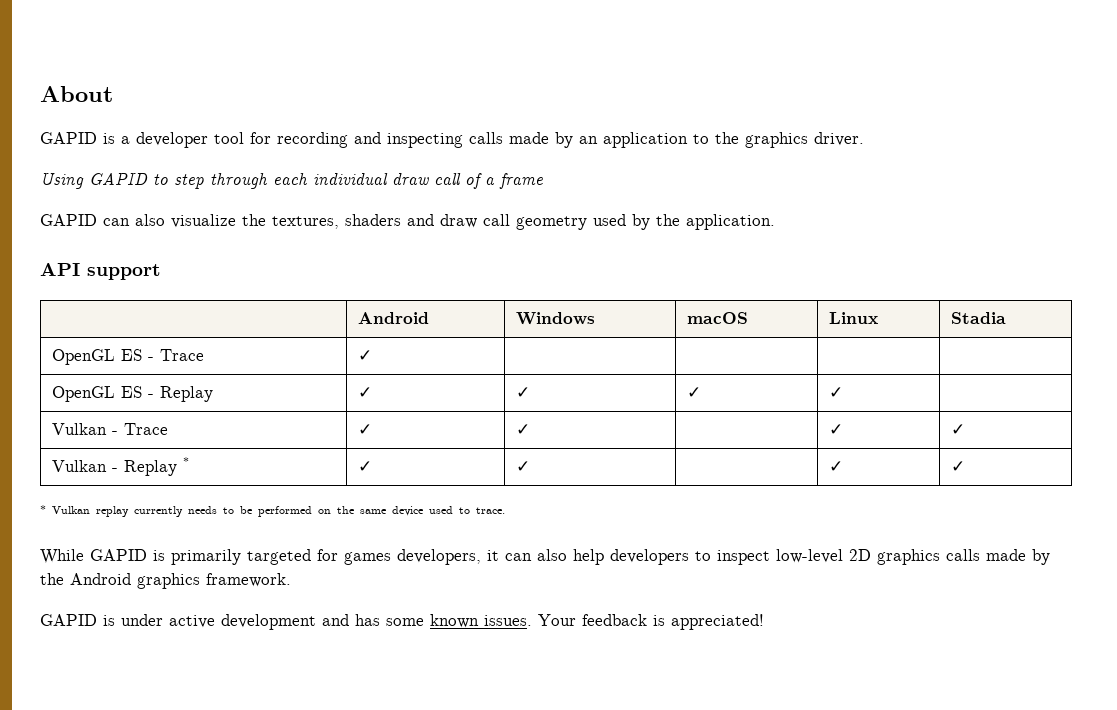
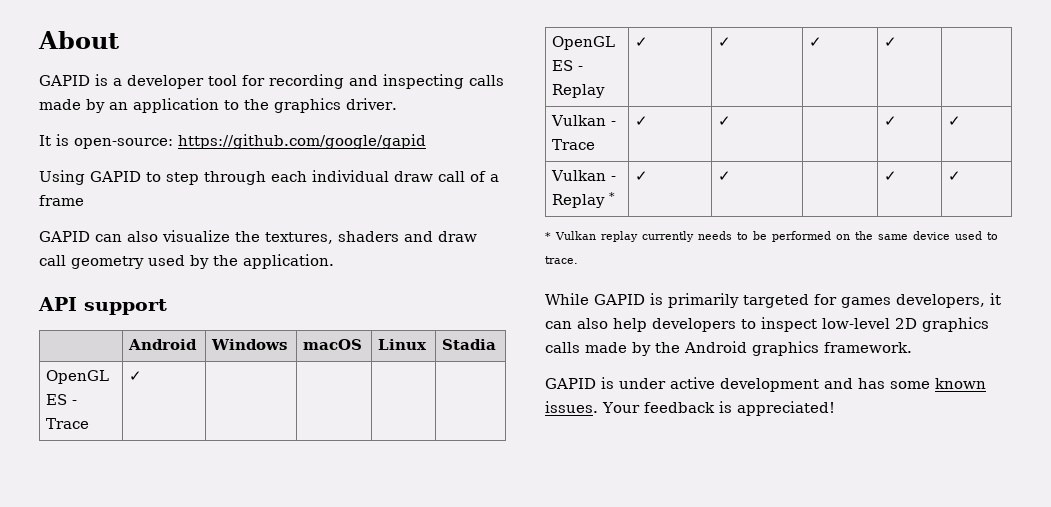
(864, 139) none -> [39,134,426,149] // It is open-source: https://github.com/google/gapid

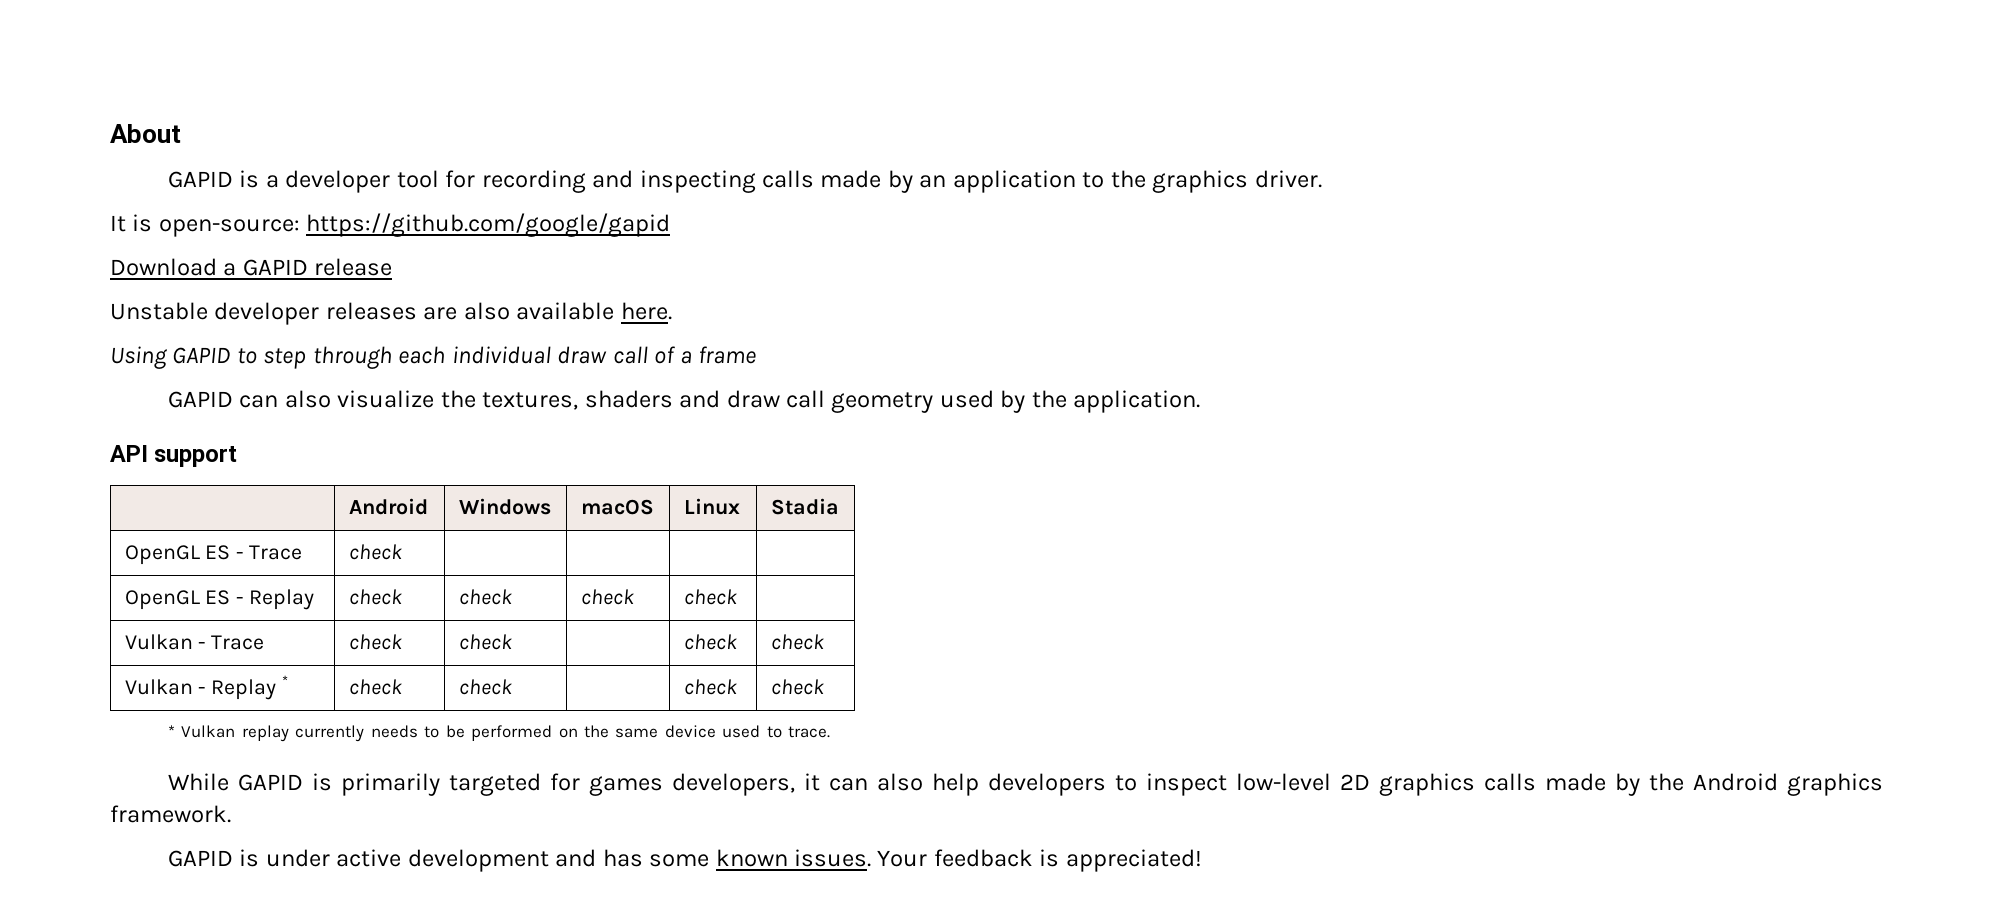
(426, 141) none -> [110,258,393,276] [110,302,672,325] // Download a GAPID release // Unstable developer releases are also available here.
[129,371,143,381] ✓ -> [348,544,403,560] check
[635,37,649,47] [718,37,732,47] [809,37,823,47] [884,37,898,47] ✓ | ✓ | ✓ | ✓ -> [348,589,403,605] [458,589,513,605] [580,589,635,605] [683,589,738,605] check | check | check | check
[635,116,649,126] [718,116,732,126] [884,116,898,126] [948,116,962,126] ✓ | ✓ | | ✓ | ✓ -> [348,634,403,650] [458,634,513,650] [683,634,738,650] [770,634,825,650] check | check | | check | check
[635,171,649,181] [718,171,732,181] [884,171,898,181] [948,171,962,181] ✓ | ✓ | | ✓ | ✓ -> [348,679,403,695] [458,679,513,695] [683,679,738,695] [770,679,825,695] check | check | | check | check

